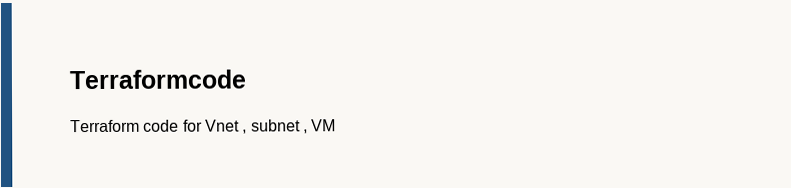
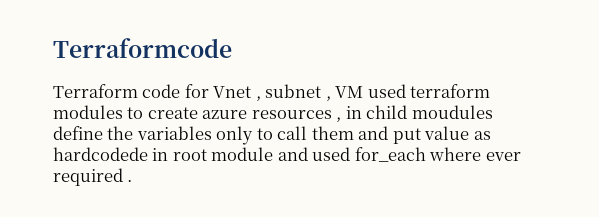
(337, 125) none -> [367,84,491,98] [53,105,493,122] [53,126,491,145] [53,147,521,162] [53,168,133,186] used terraform modules to create azure resources , in child moudules define the variables only to call them and put value as hardcodede in root module and used for_each where ever required .

